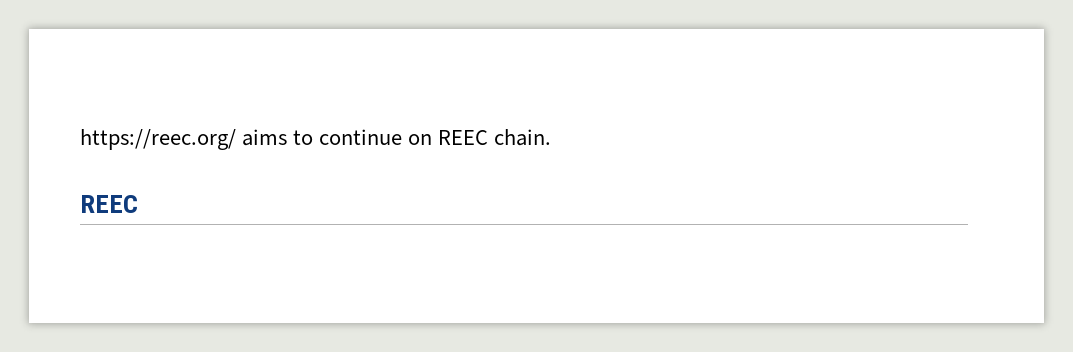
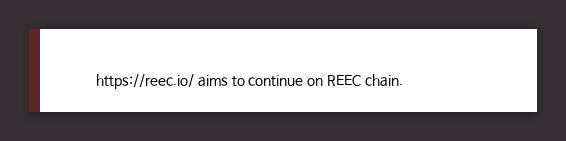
[80,129,236,150] https://reec.org/ -> [96,74,194,89] https://reec.io/
[80,195,138,213] // REEC -> (403, 80) none

